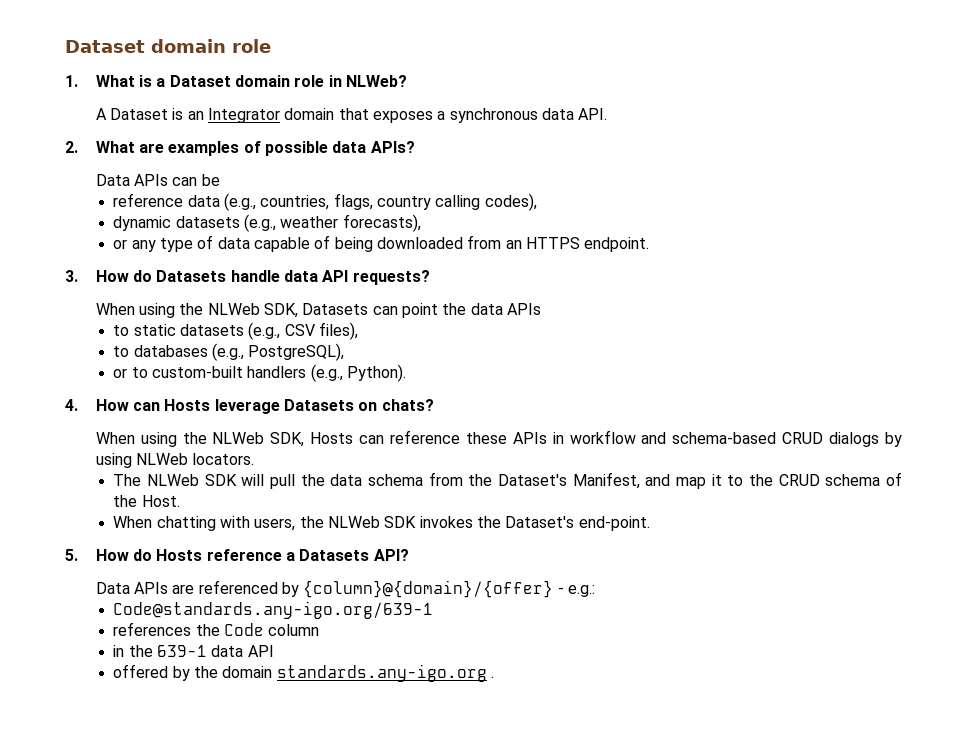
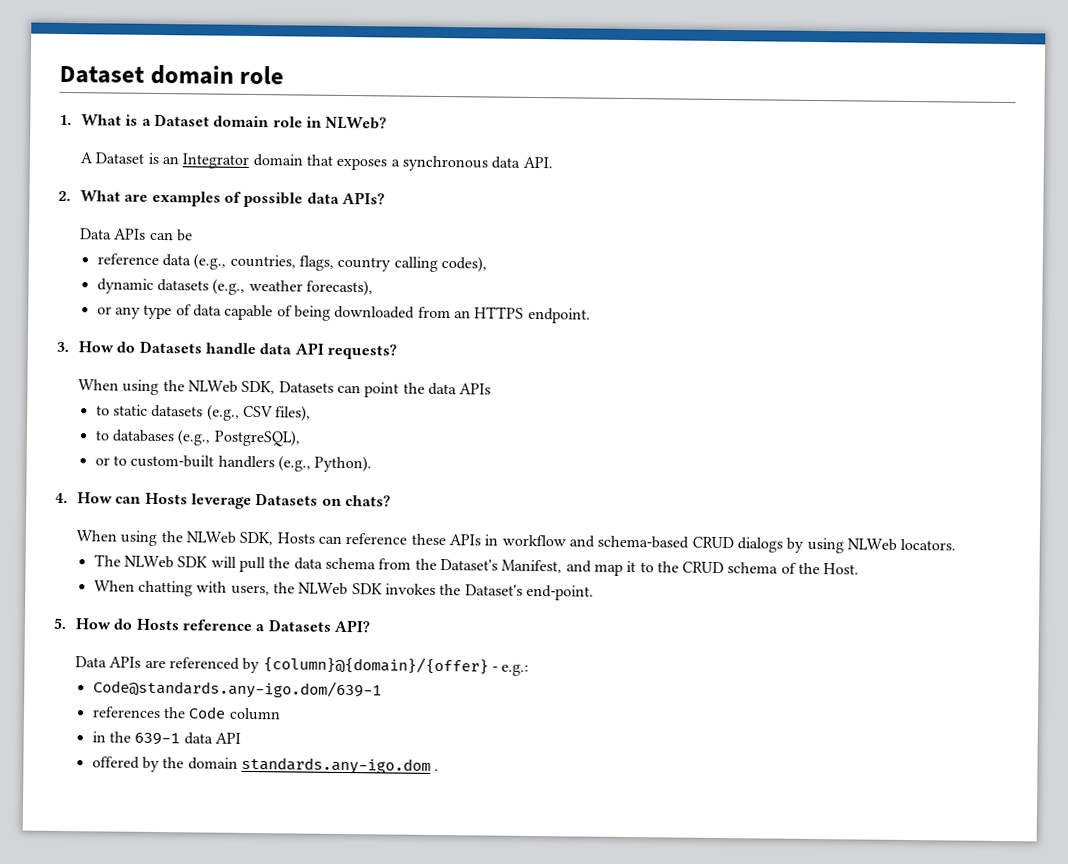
[113,601,434,619] Code@standards.any-igo.org/639-1 -> [92,679,382,700] Code@standards.any-igo.dom/639-1
[276,664,487,682] standards.any-igo.org -> [240,756,431,775] standards.any-igo.dom

